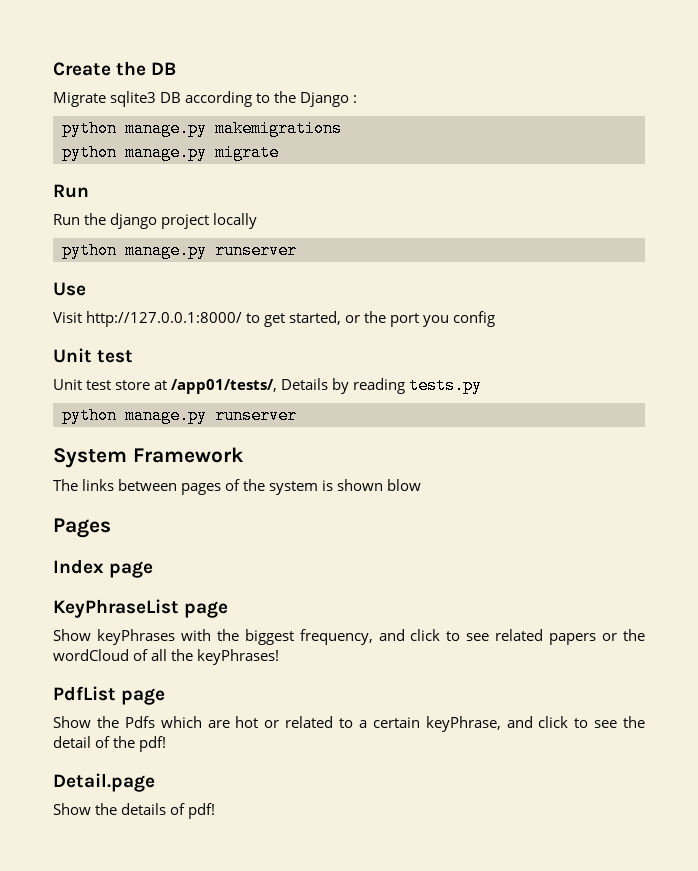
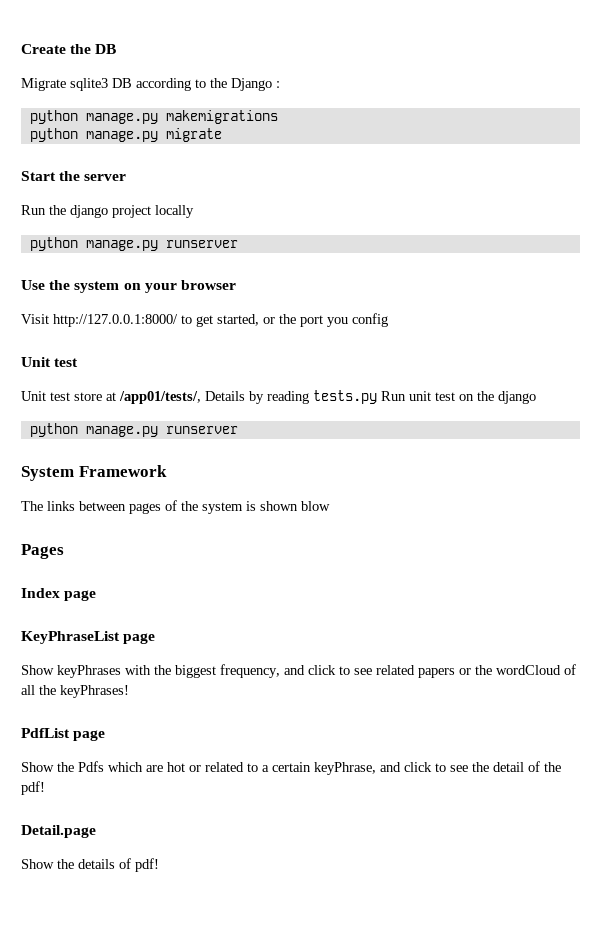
[53,184,89,198] Run -> [21,171,127,181] Start the server
(86, 289) none -> [49,280,236,293] the system on your browser
(483, 385) none -> [381,391,536,404] Run unit test on the django

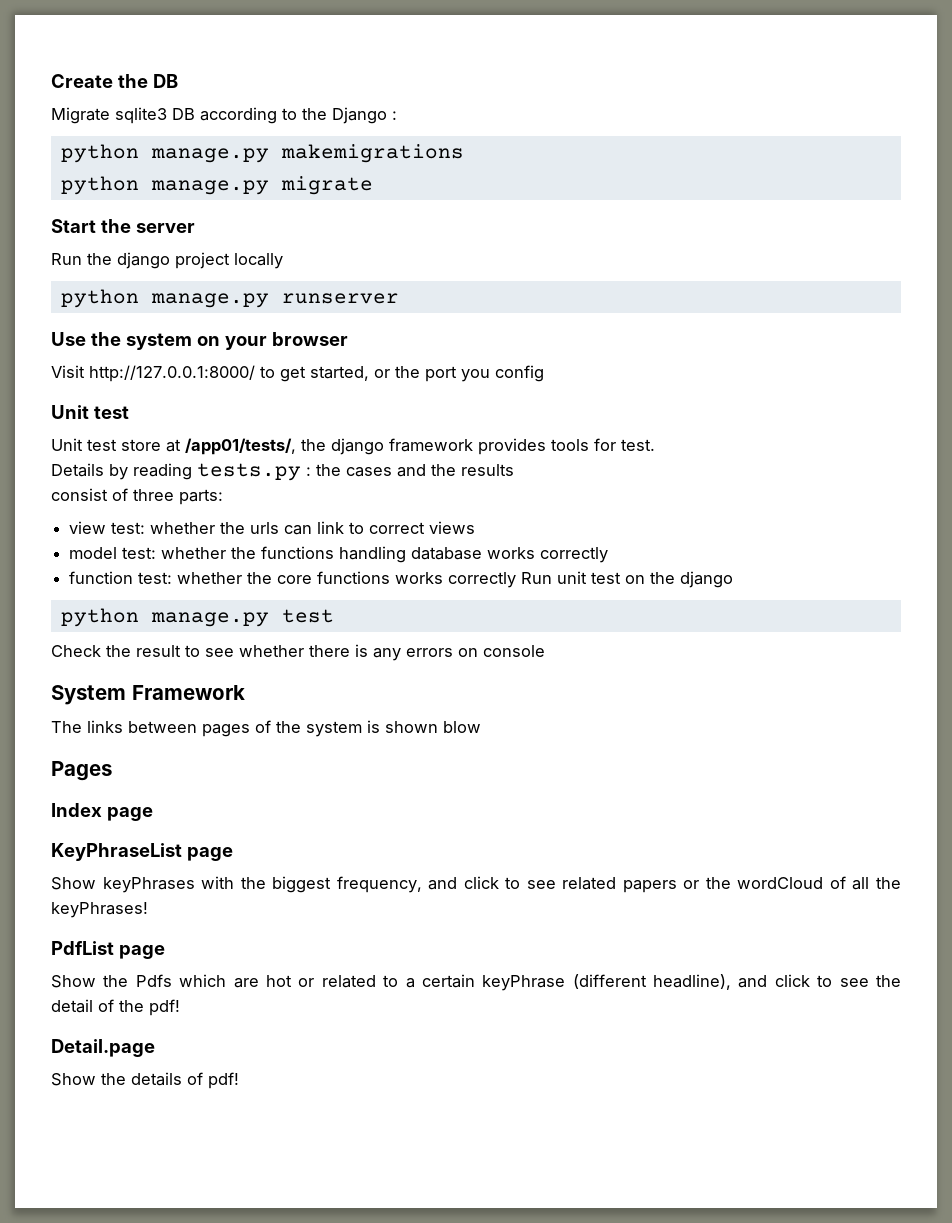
[205,390,377,404] Details by reading tests.py -> [301,438,655,455] [51,463,514,481] [51,488,223,505] [69,521,476,535] [69,546,609,563] [69,571,517,588] the django framework provides tools for test. // Details by reading tests.py : the cases and the results // consist of three parts: // view test: whether the urls can link to correct views // model test: whether the functions handling database works correctly // function test: whether the core functions works correctly
[165,426,238,434] runserver -> [281,609,334,623] [51,644,545,661] test // Check the result to see whether there is any errors on console
[314,762,376,775] keyPhrase, -> [482,974,732,991] keyPhrase (different headline),

